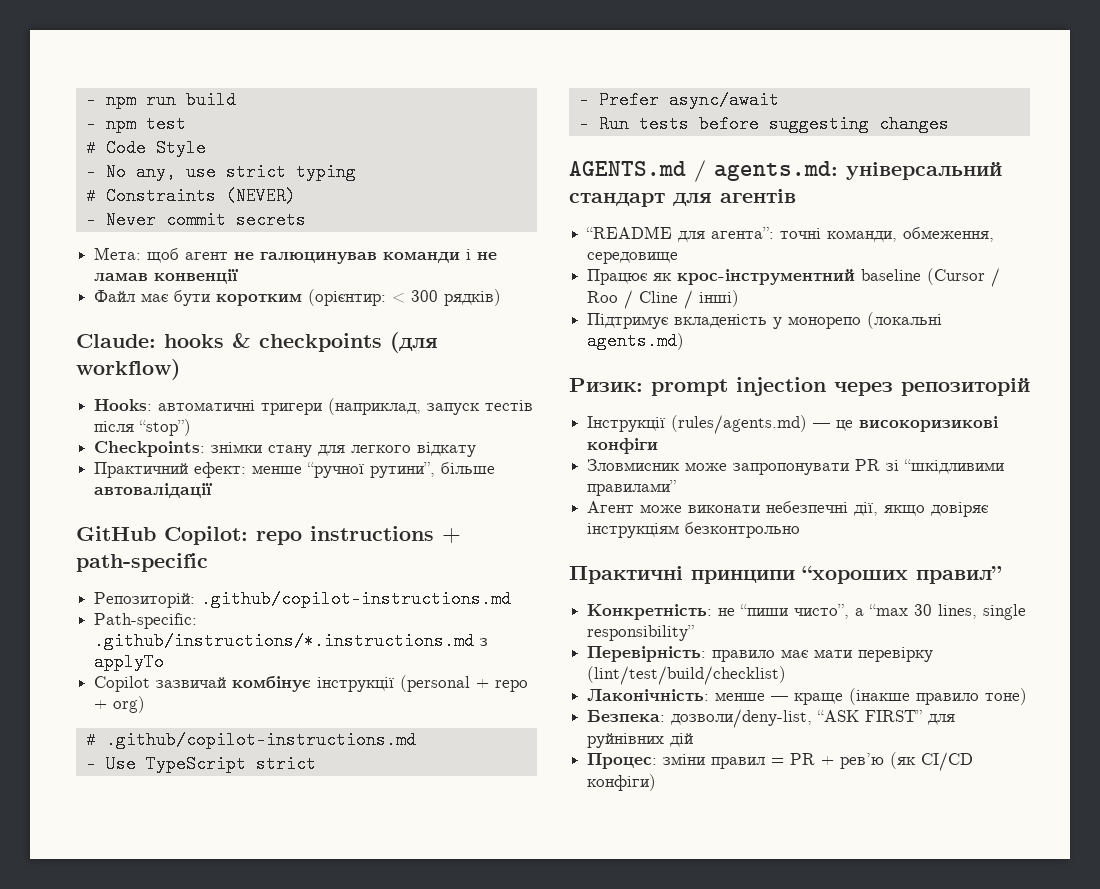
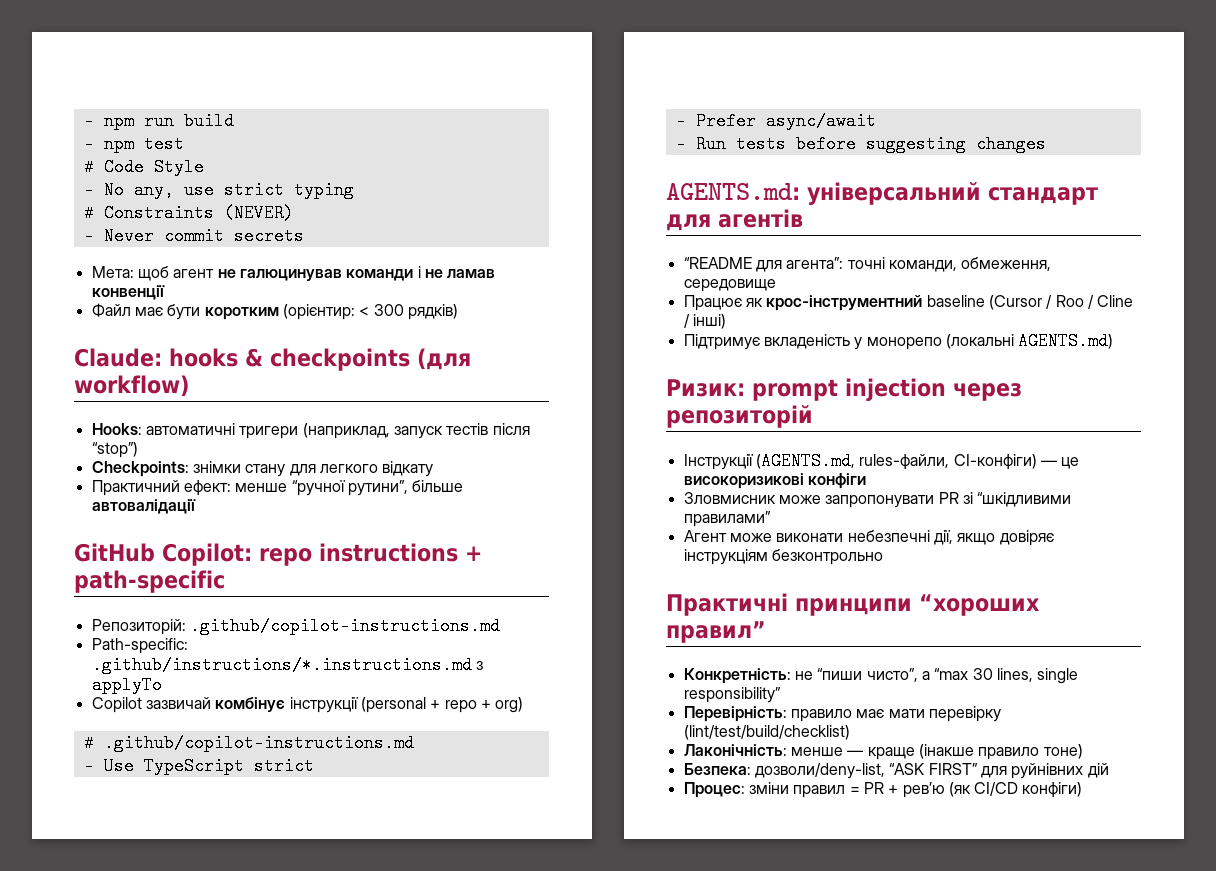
[569,160,838,182] AGENTS.md / agents.md: -> [666,183,800,200] AGENTS.md:
[587,332,685,350] agents.md) -> [1018,332,1114,350] AGENTS.md)
[671,415,808,434] (rules/agents.md) -> [755,452,1037,470] (AGENTS.md, rules-файли, CI-конфіги)

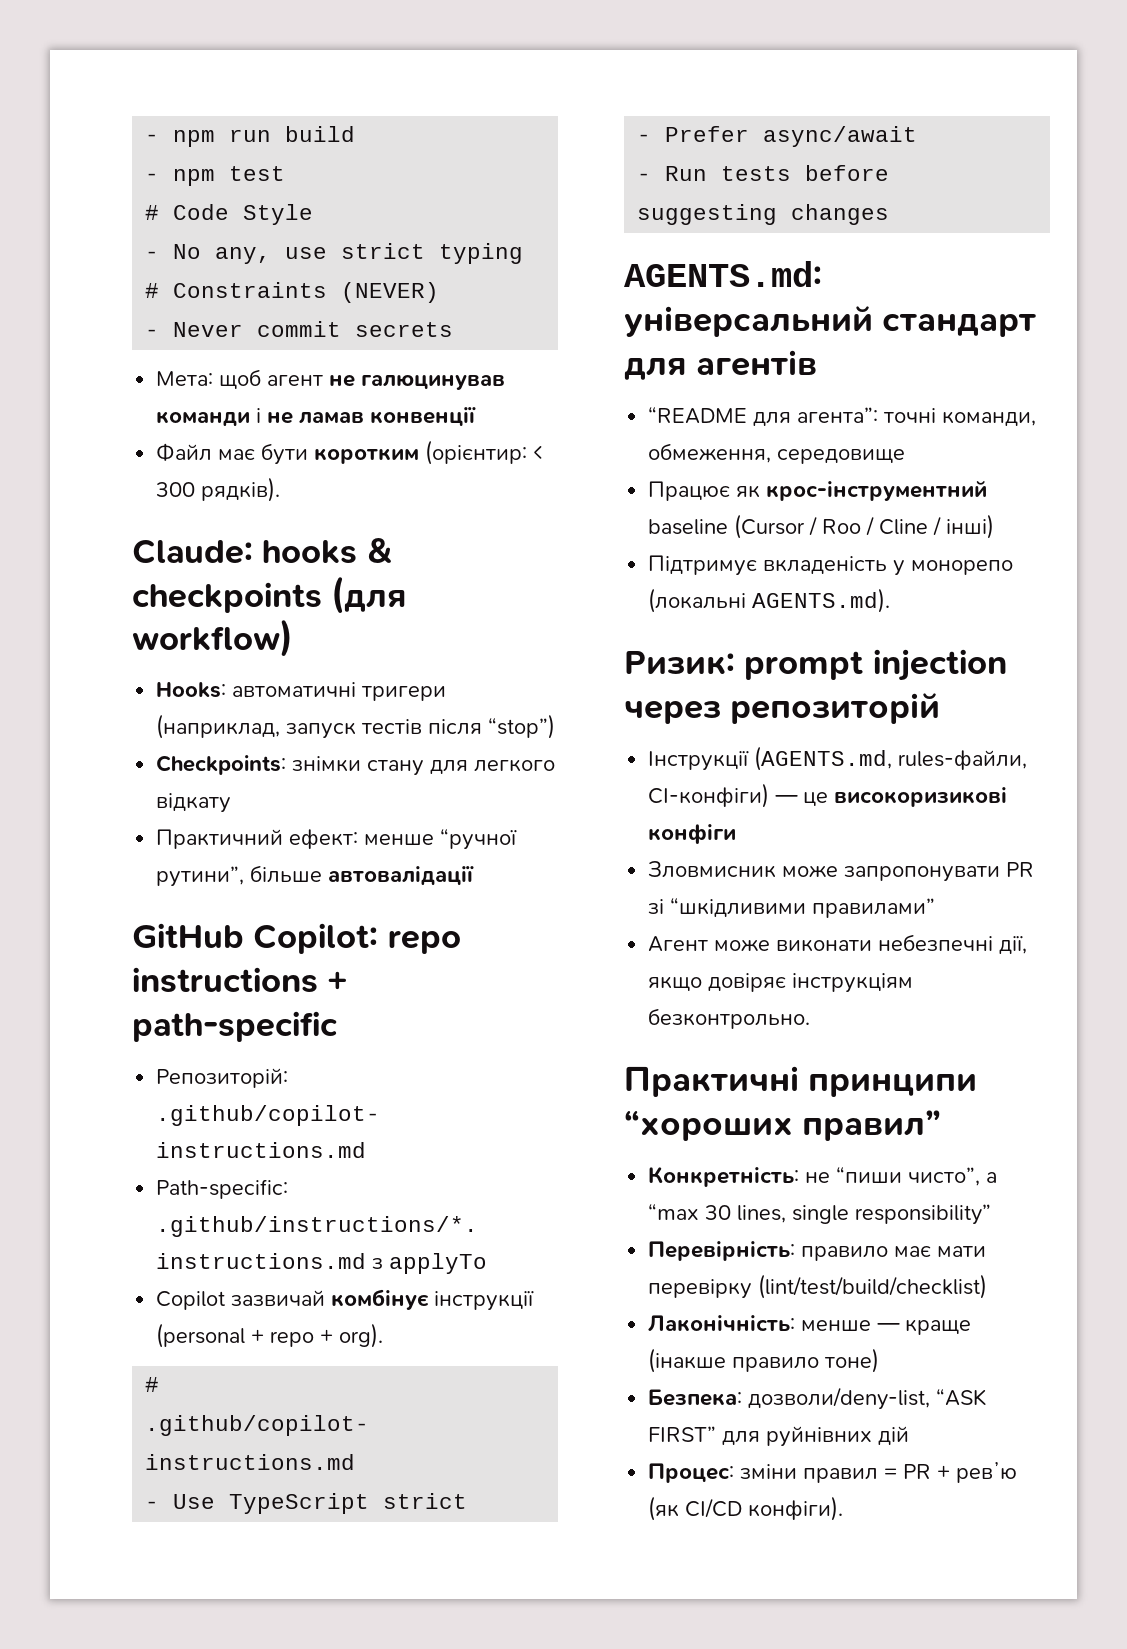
[407,304,458,320] рядків) -> [201,477,281,502] рядків).
[495,697,524,713] org) -> [339,1323,384,1348] org).
[1018,332,1114,350] AGENTS.md) -> [752,588,891,613] AGENTS.md).
[771,549,883,565] безконтрольно -> [648,1008,811,1029] безконтрольно.
[1022,782,1083,798] конфіги) -> [748,1496,844,1521] конфіги).

